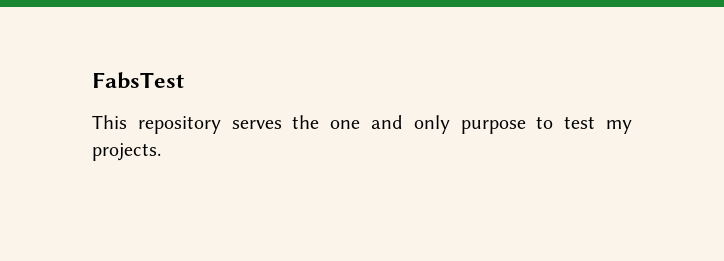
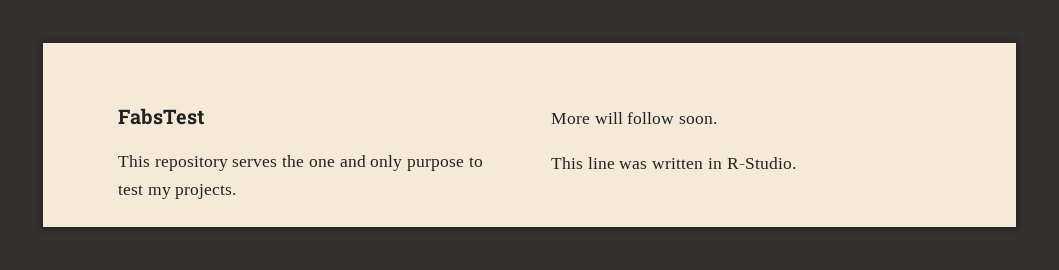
(161, 152) none -> [551,112,718,124] [551,157,796,169] // More will follow soon. // This line was written in R-Studio.

